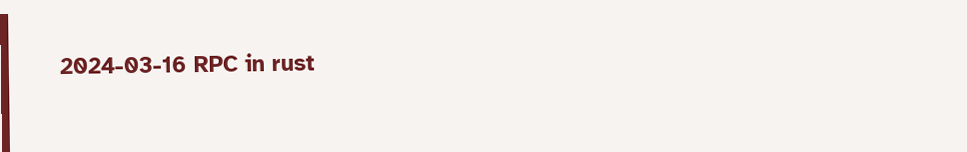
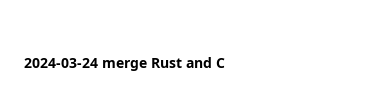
[59,53,315,75] 2024-03-16 RPC in rust -> [24,57,225,71] 2024-03-24 merge Rust and C

